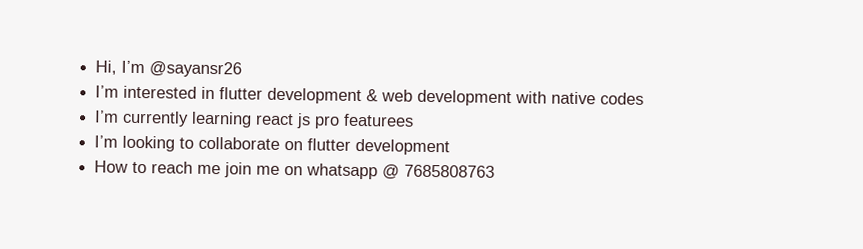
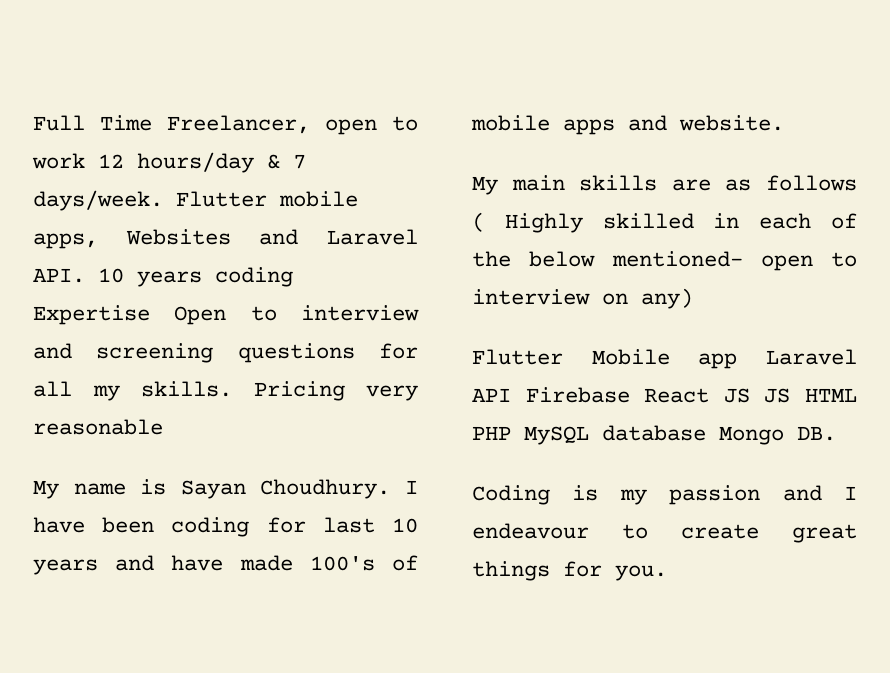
[95,60,243,78] [95,85,645,107] [94,110,415,129] [94,135,451,156] [94,160,496,180] Hi, I’m @sayansr26 // I’m interested in flutter development & web development with native codes // I’m currently learning react js pro featurees // I’m looking to collaborate on flutter development // How to reach me join me on whatsapp @ 7685808763 -> [33,115,418,135] [32,152,306,173] [33,190,358,211] [33,229,418,249] [33,267,293,287] [33,305,419,325] [33,343,418,363] [33,381,418,401] [33,419,163,435] [33,479,418,499] [33,517,418,537] [33,555,418,575] [471,115,784,135] [472,175,857,195] [472,212,857,233] [472,251,857,271] [472,288,693,309] [472,349,857,369] [472,387,857,403] [472,425,836,445] [472,485,857,505] [472,523,857,543] [472,561,667,581] Full Time Freelancer, open to work 12 hours/day & 7 days/week. Flutter mobile apps, Websites and Laravel API. 10 years coding Expertise Open to interview and screening questions for all my skills. Pricing very reasonable // My name is Sayan Choudhury. I have been coding for last 10 years and have made 100's of mobile apps and website. // My main skills are as follows ( Highly skilled in each of the below mentioned- open to interview on any) // Flutter Mobile app Laravel API Firebase React JS JS HTML PHP MySQL database Mongo DB. // Coding is my passion and I endeavour to create great things for you.

